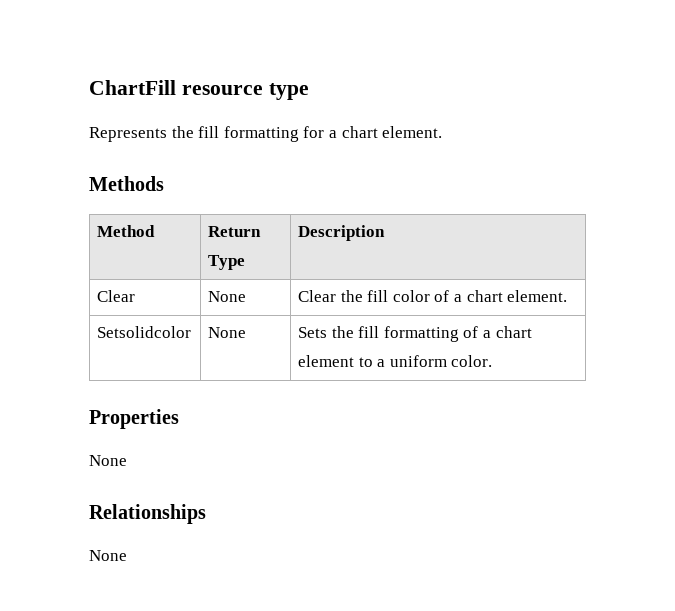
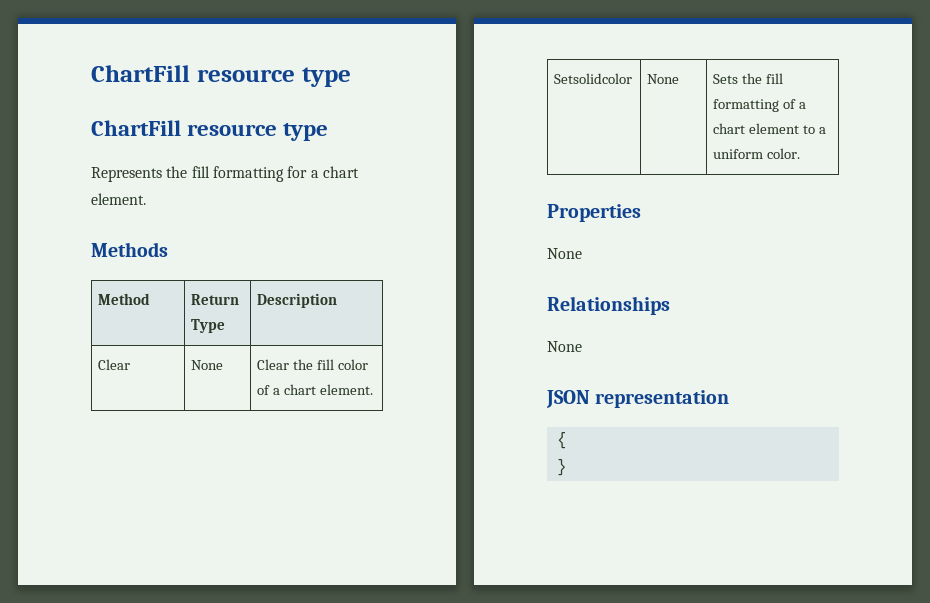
[89,80,309,100] ChartFill resource type -> [91,65,351,87] [91,120,329,141] ChartFill resource type // ChartFill resource type
(127, 555) none -> [546,390,730,408] [556,431,567,449] [556,458,567,476] // JSON representation // { // }

